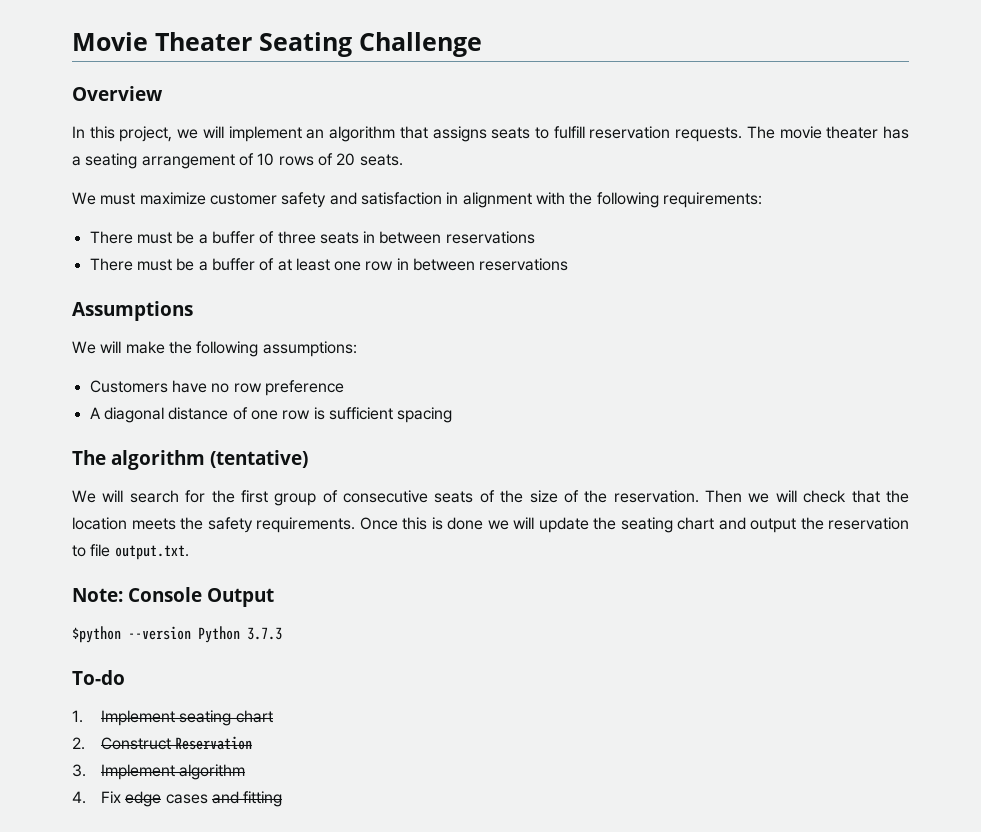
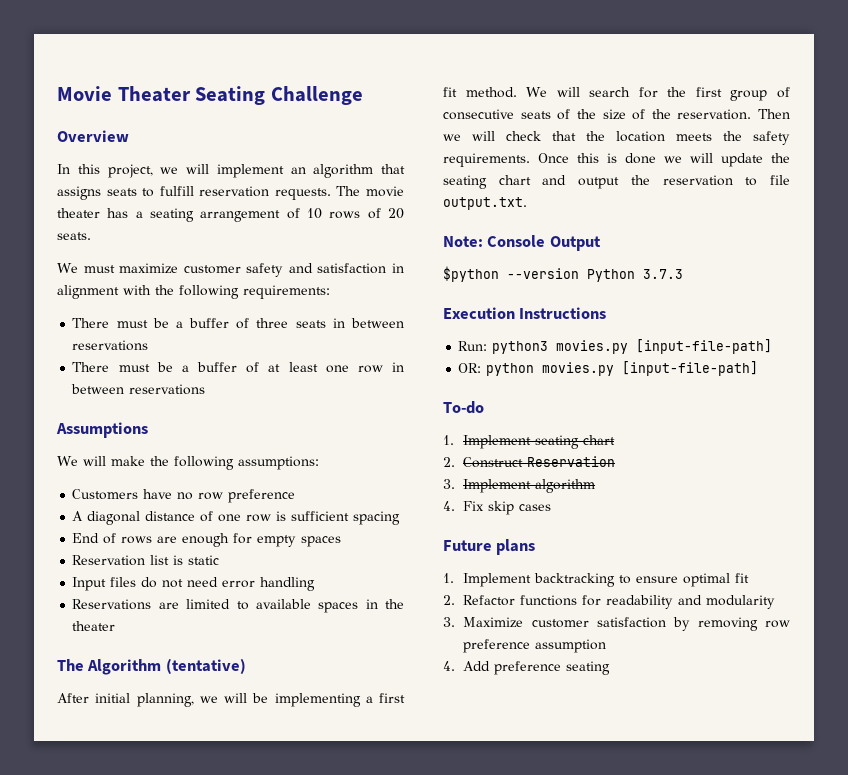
[72,450,205,470] // The algorithm -> [72,533,342,547] [72,555,220,566] [72,577,316,591] [72,599,404,613] [72,621,116,631] [57,659,162,675] // End of rows are enough for empty spaces // Reservation list is static // Input files do not need error handling // Reservations are limited to available spaces in the theater // The Algorithm
(308, 459) none -> [57,693,405,707] [443,87,517,98] After initial planning, we will be implementing a first fit method.
(282, 633) none -> [443,307,607,319] [458,339,773,354] [458,361,759,376] // Execution Instructions // Run: python3 movies.py [input-file-path] // OR: python movies.py [input-file-path]
[125,791,162,807] edge -> [488,501,515,515] skip
[212,791,283,807] and fitting -> [443,539,536,555] [443,573,750,587] [443,595,776,609] [443,617,790,631] [463,639,607,653] [443,661,611,675] // Future plans // 1. Implement backtracking to ensure optimal fit // 2. Refactor functions for readability and modularity // 3. Maximize customer satisfaction by removing row preference assumption // 4. Add preference seating

